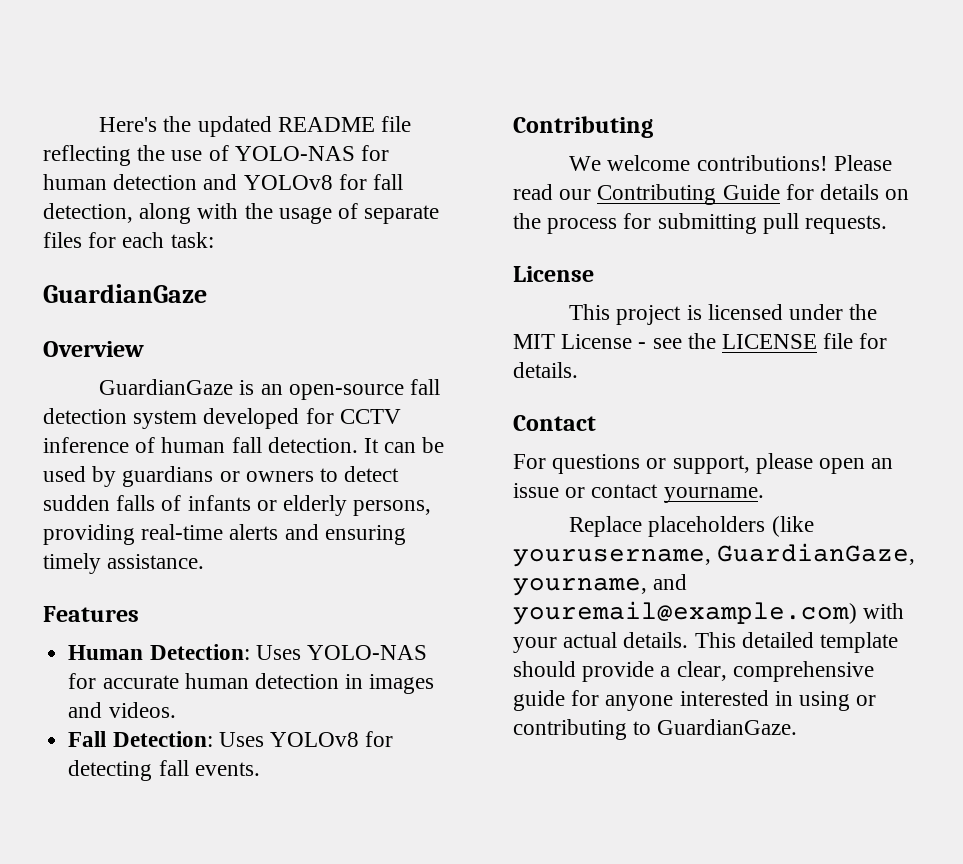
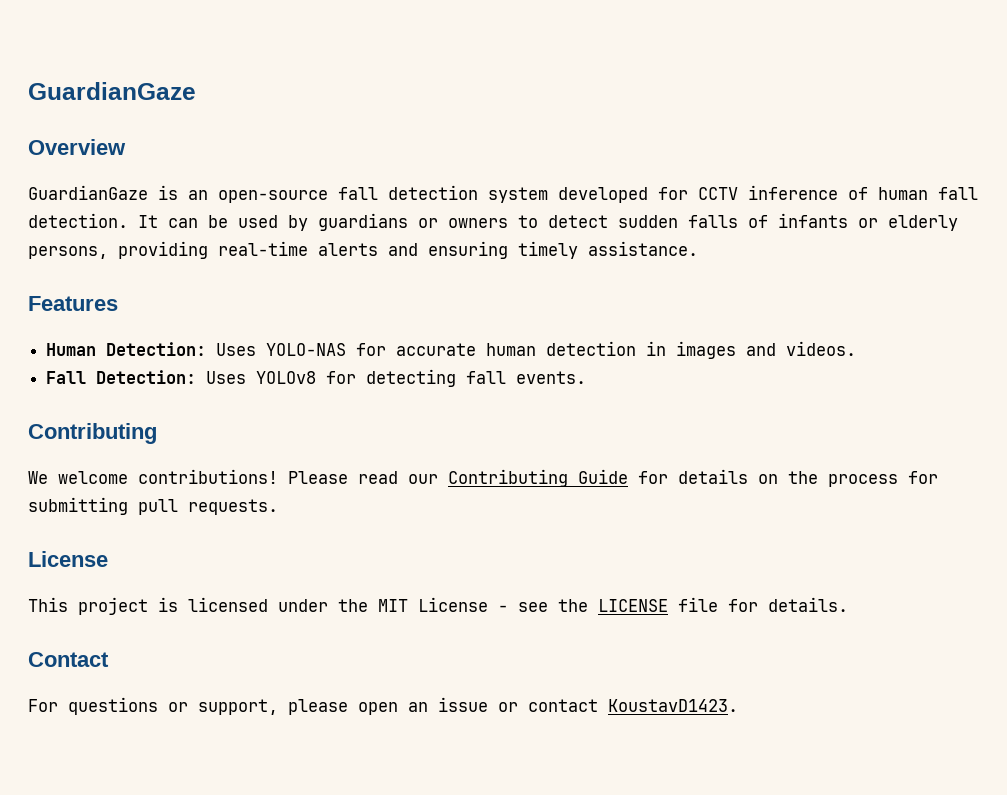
[99,116,412,137] [43,145,390,166] [43,174,404,190] [43,203,440,224] [43,232,214,248] Here's the updated README file reflecting the use of YOLO-NAS for human detection and YOLOv8 for fall detection, along with the usage of separate files for each task: // -> (28, 91) none
[663,487,764,503] [569,516,814,537] [513,543,916,567] [513,574,688,596] [513,601,905,625] [513,632,899,653] [513,661,874,682] [513,690,877,711] [513,719,798,740] yourname. // Replace placeholders (like yourusername, GuardianGaze, yourname, and youremail@example.com) with your actual details. This detailed template should provide a clear, comprehensive guide for anyone interested in using or contributing to GuardianGaze. -> [608,699,738,712] KoustavD1423.

